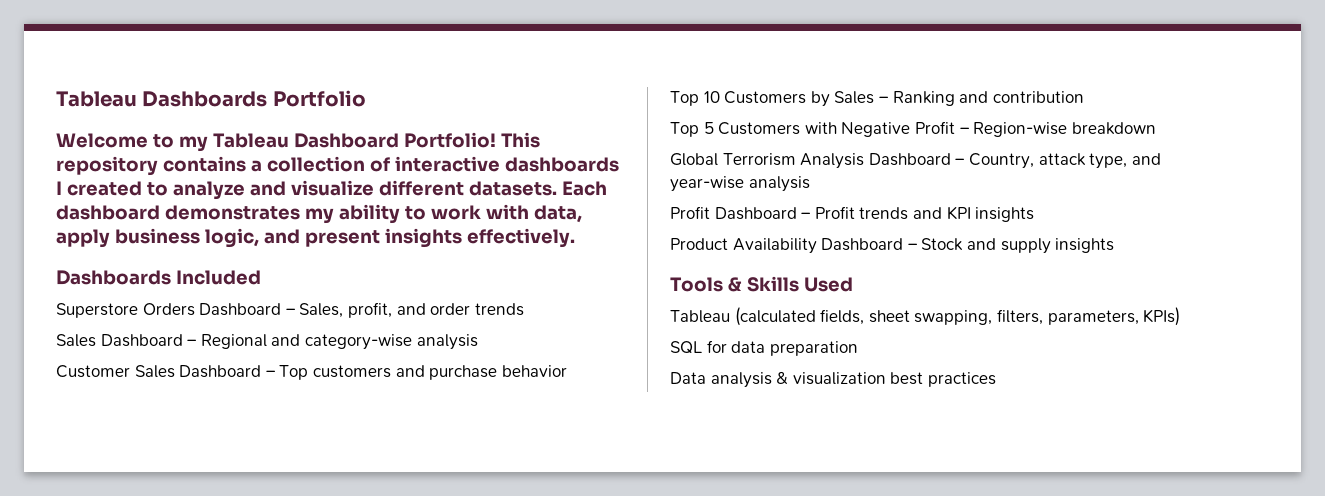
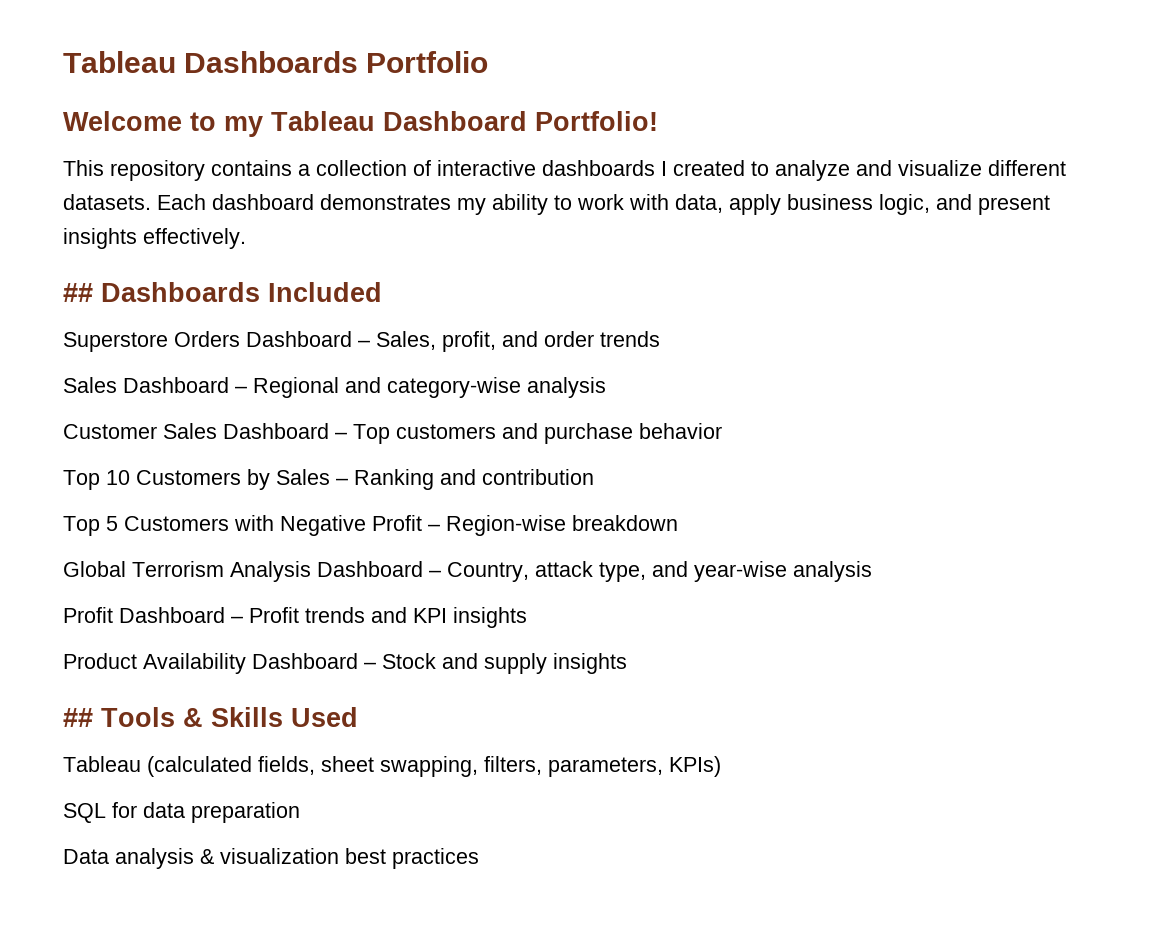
(496, 140) none -> (658, 121) //
(575, 238) none -> [63,283,93,302] ##
(1115, 245) none -> [63,708,93,727] ##

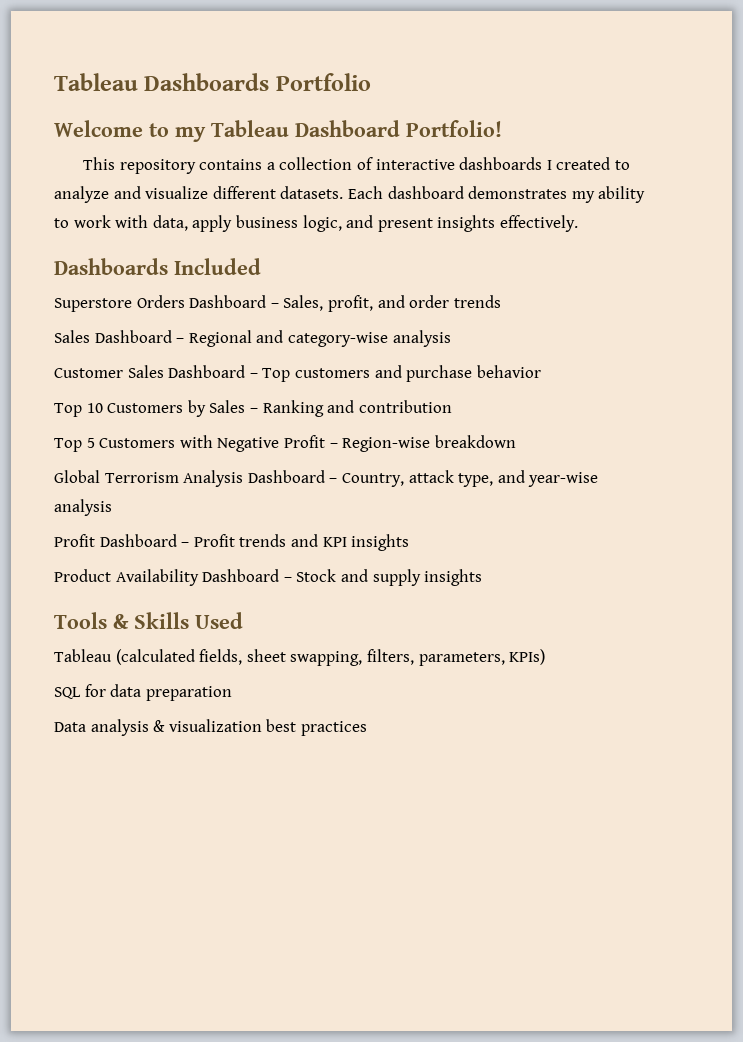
[63,283,93,302] ## -> (578, 223) none
[63,708,93,727] ## -> (483, 577) none

